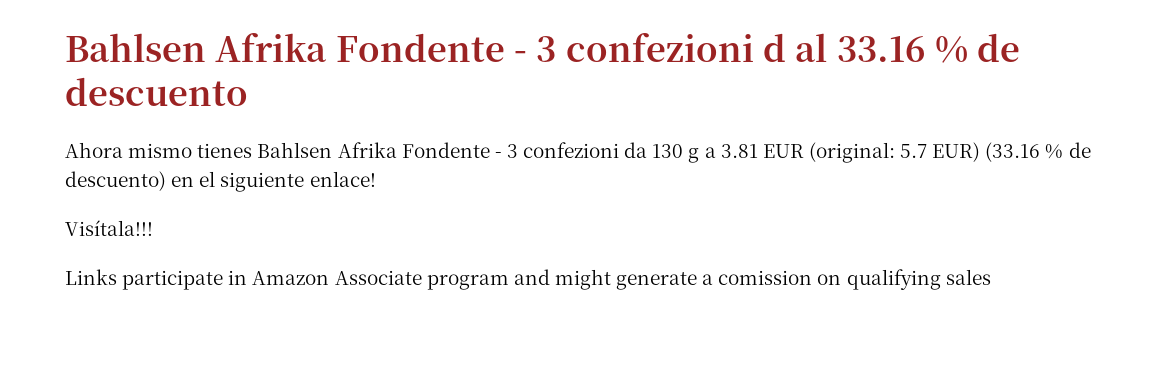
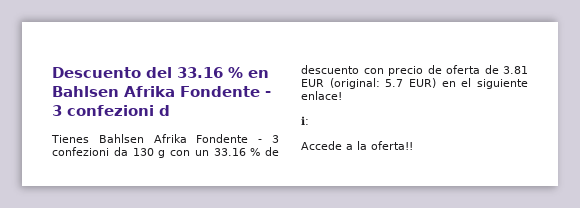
(65, 47) none -> [52,67,269,78] Descuento del 33.16 % en
[795,33,1021,63] [65,77,248,106] [65,142,253,158] al 33.16 % de descuento // Ahora mismo tienes -> [51,135,89,143] // Tienes
[704,147,716,158] a -> [170,147,279,156] [301,65,499,76] con un 33.16 % de descuento con precio de oferta de
[985,142,1091,162] [65,171,166,191] (33.16 % de descuento) -> (436, 83) none
[65,220,153,236] [65,269,991,290] Visítala!!! // Links participate in Amazon Associate program and might generate a comission on qualifying sales -> [301,116,309,125] [301,141,413,150] ℹ: // Accede a la oferta!!

